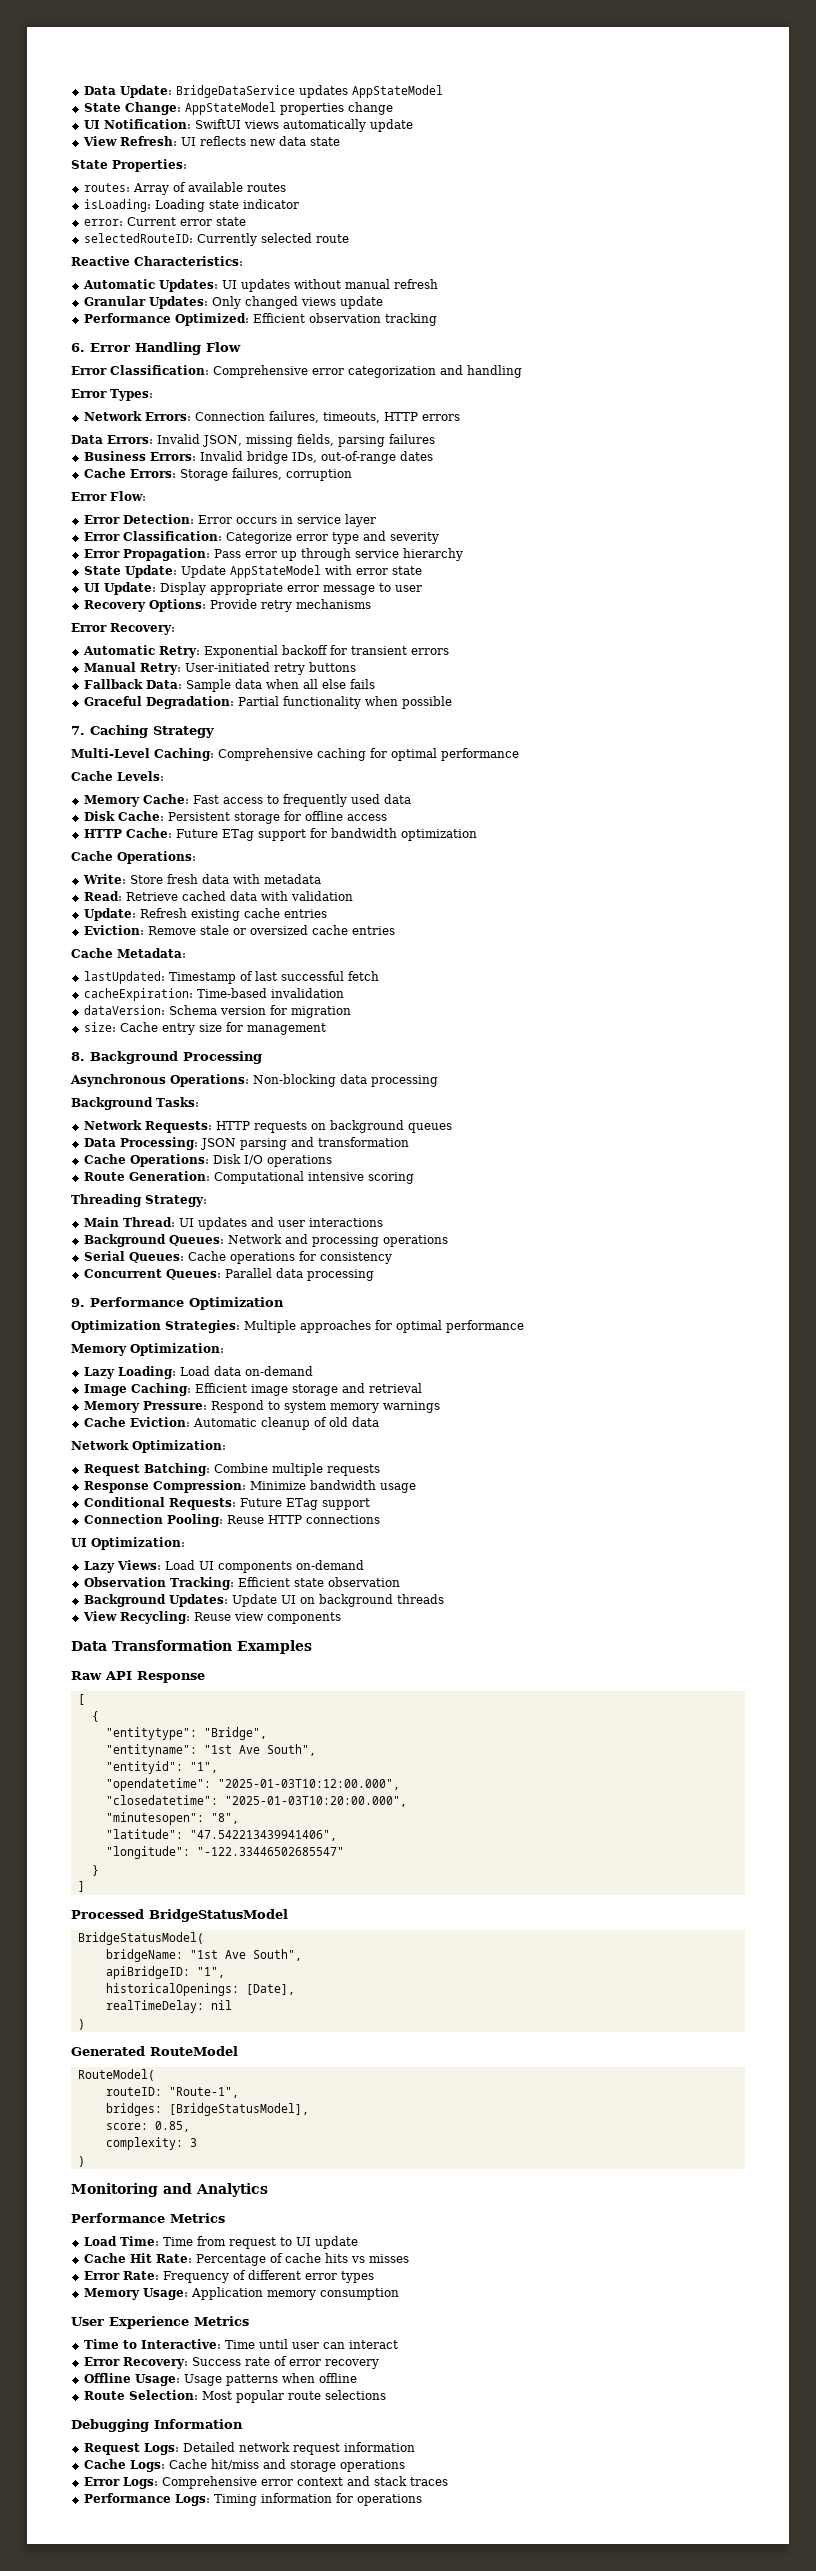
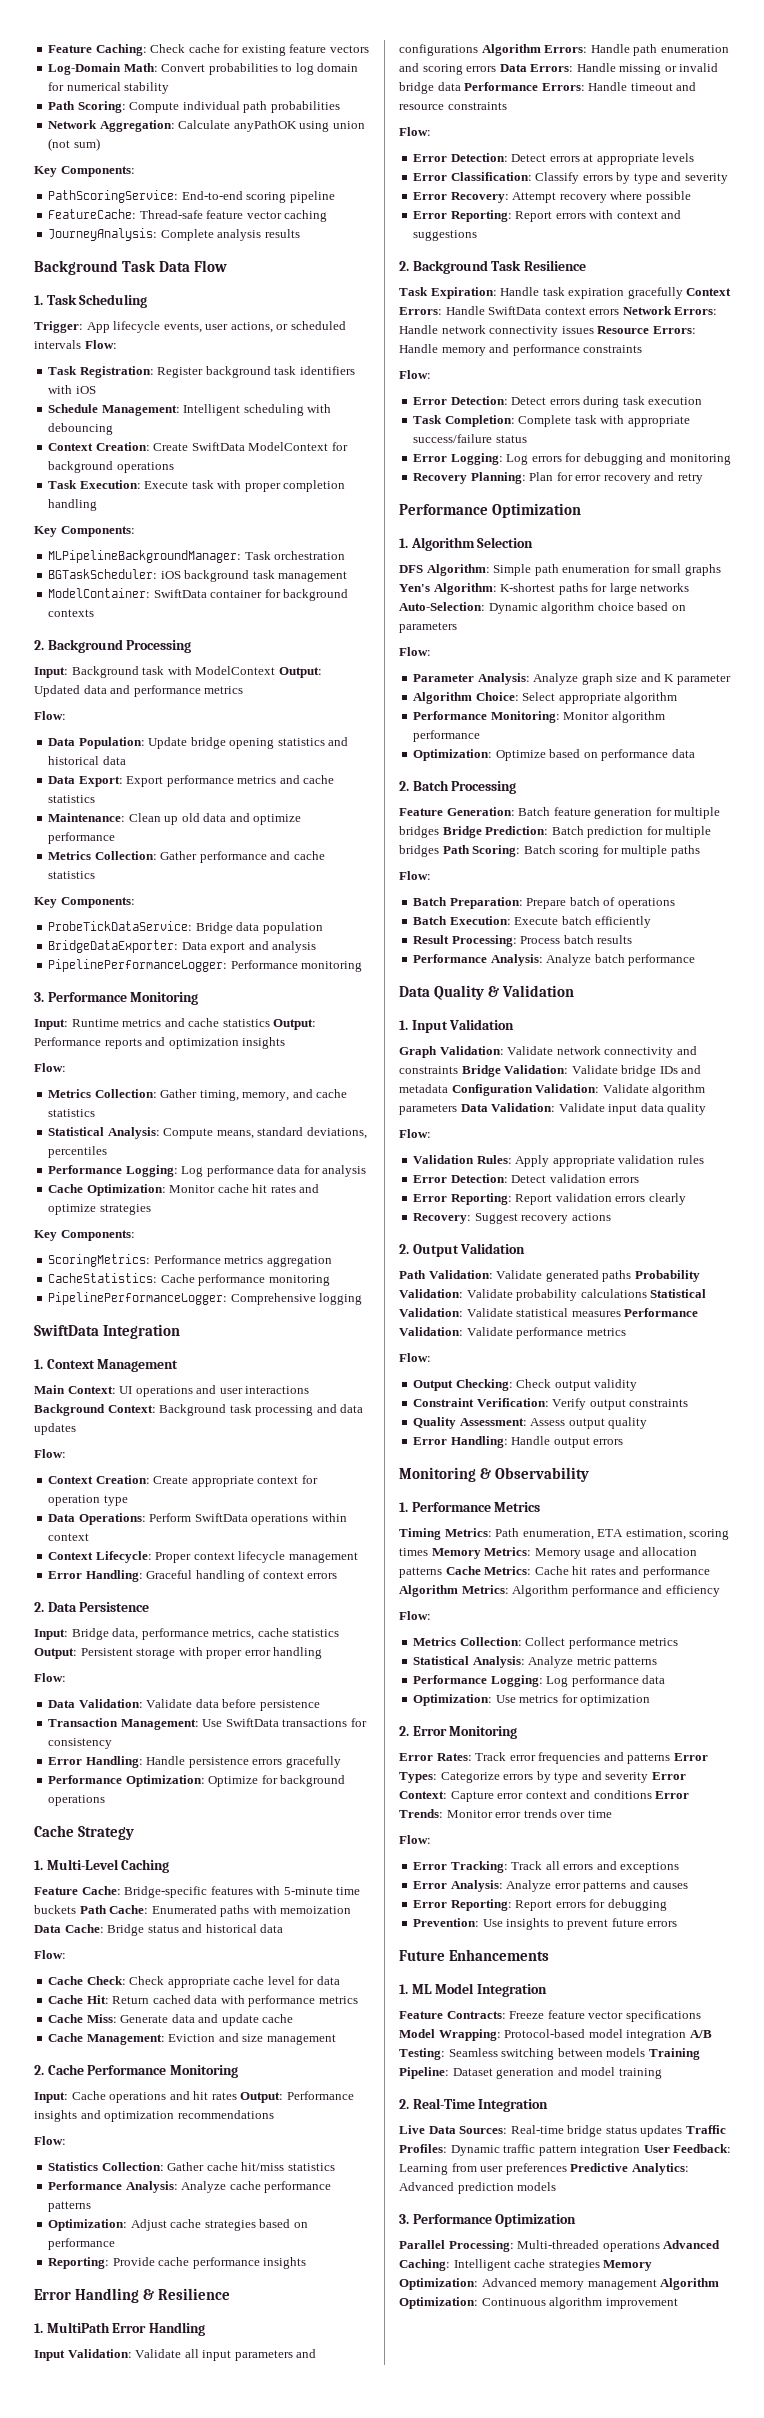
[83,85,443,98] [83,102,393,115] [83,119,413,132] [82,136,340,146] [71,159,187,172] [83,182,286,195] [83,199,299,212] [83,217,246,226] [83,233,349,246] [71,256,243,266] [82,279,438,292] [83,296,383,309] [83,313,437,326] [71,342,241,355] [71,365,522,378] [71,389,153,401] [83,411,460,423] Data Update: BridgeDataService updates AppStateModel // State Change: AppStateModel properties change // UI Notification: SwiftUI views automatically update // View Refresh: UI reflects new data state // State Properties: // routes: Array of available routes // isLoading: Loading state indicator // error: Current error state // selectedRouteID: Currently selected route // Reactive Characteristics: // Automatic Updates: UI updates without manual refresh // Granular Updates: Only changed views update // Performance Optimized: Efficient observation tracking // 6. Error Handling Flow // Error Classification: Comprehensive error categorization and handling // Error Types: // Network Errors: Connection failures, timeouts, HTTP errors // -> [48,44,369,56] [48,63,359,75] [48,82,170,94] [48,101,340,113] [48,120,365,132] [48,138,100,151] [34,166,135,177] [48,190,335,203] [48,209,328,222] [48,228,300,241] [34,260,227,275] [34,294,148,308] [34,321,346,333] [34,340,117,349] [48,366,355,378] [48,385,96,394] [48,404,332,416] [48,423,114,435] [48,442,348,451] [48,461,174,473] [48,480,346,492] [48,499,98,511] [34,526,135,537] [48,550,346,563] [48,569,348,582] [48,588,349,601] [48,609,95,617] [34,639,192,653] [34,666,322,678] [34,685,244,697] [34,711,66,720] [48,737,349,749] [48,756,126,765] [48,775,335,787] [48,795,96,803] [48,813,302,825] [48,832,116,844] [48,851,325,863] [48,871,96,879] [34,897,135,908] [48,921,323,934] [48,940,317,953] [48,959,363,972] [34,992,199,1005] [34,1018,317,1030] [34,1037,286,1049] [34,1063,66,1072] [48,1089,348,1101] [48,1109,96,1117] [48,1127,367,1139] [48,1146,108,1158] [48,1165,367,1177] [48,1184,320,1196] [48,1204,151,1215] [34,1230,135,1241] [48,1254,332,1267] [48,1273,330,1286] [48,1292,363,1305] [34,1324,180,1339] [34,1359,179,1372] [34,1385,310,1397] [34,1404,364,1416] [34,1423,76,1435] [34,1449,66,1458] [48,1475,318,1487] [48,1495,128,1506] [48,1513,347,1525] [48,1533,90,1541] [48,1551,358,1563] [48,1570,338,1582] [34,1602,150,1612] [34,1628,340,1640] [34,1647,323,1659] [34,1673,66,1682] [48,1699,320,1711] [48,1718,367,1730] [48,1738,113,1749] [48,1756,341,1768] [48,1775,346,1787] [48,1795,106,1806] [34,1825,134,1840] [34,1859,170,1873] [34,1886,361,1898] [34,1905,352,1917] [34,1924,284,1936] [34,1950,66,1959] [48,1976,340,1988] [48,1995,358,2007] [48,2014,294,2026] [48,2033,336,2045] [34,2064,238,2078] [34,2091,354,2103] [34,2110,274,2122] [34,2136,66,2145] [48,2162,335,2171] [48,2181,332,2193] [48,2201,92,2212] [48,2219,308,2231] [48,2238,116,2250] [48,2257,307,2269] [34,2288,230,2303] [34,2322,205,2336] [34,2349,317,2361] [399,44,729,56] [399,63,497,75] Feature Caching: Check cache for existing feature vectors // Log-Domain Math: Convert probabilities to log domain for numerical stability // Path Scoring: Compute individual path probabilities // Network Aggregation: Calculate anyPathOK using union (not sum) // Key Components: // PathScoringService: End-to-end scoring pipeline // FeatureCache: Thread-safe feature vector caching // JourneyAnalysis: Complete analysis results // Background Task Data Flow // 1. Task Scheduling // Trigger: App lifecycle events, user actions, or scheduled intervals Flow: // Task Registration: Register background task identifiers with iOS // Schedule Management: Intelligent scheduling with debouncing // Context Creation: Create SwiftData ModelContext for background operations // Task Execution: Execute task with proper completion handling // Key Components: // MLPipelineBackgroundManager: Task orchestration // BGTaskScheduler: iOS background task management // ModelContainer: SwiftData container for background contexts // 2. Background Processing // Input: Background task with ModelContext Output: Updated data and performance metrics // Flow: // Data Population: Update bridge opening statistics and historical data // Data Export: Export performance metrics and cache statistics // Maintenance: Clean up old data and optimize performance // Metrics Collection: Gather performance and cache statistics // Key Components: // ProbeTickDataService: Bridge data population // BridgeDataExporter: Data export and analysis // PipelinePerformanceLogger: Performance monitoring // 3. Performance Monitoring // Input: Runtime metrics and cache statistics Output: Performance reports and optimization insights // Flow: // Metrics Collection: Gather timing, memory, and cache statistics // Statistical Analysis: Compute means, standard deviations, percentiles // Performance Logging: Log performance data for analysis // Cache Optimization: Monitor cache hit rates and optimize strategies // Key Components: // ScoringMetrics: Performance metrics aggregation // CacheStatistics: Cache performance monitoring // PipelinePerformanceLogger: Comprehensive logging // SwiftData Integration // 1. Context Management // Main Context: UI operations and user interactions Background Context: Background task processing and data updates // Flow: // Context Creation: Create appropriate context for operation type // Data Operations: Perform SwiftData operations within context // Context Lifecycle: Proper context lifecycle management // Error Handling: Graceful handling of context errors // 2. Data Persistence // Input: Bridge data, performance metrics, cache statistics Output: Persistent storage with proper error handling // Flow: // Data Validation: Validate data before persistence // Transaction Management: Use SwiftData transactions for consistency // Error Handling: Handle persistence errors gracefully // Performance Optimization: Optimize for background operations // Cache Strategy // 1. Multi-Level Caching // Feature Cache: Bridge-specific features with 5-minute time buckets Path Cache: Enumerated paths with memoization Data Cache: Bridge status and historical data // Flow: // Cache Check: Check appropriate cache level for data // Cache Hit: Return cached data with performance metrics // Cache Miss: Generate data and update cache // Cache Management: Eviction and size management // 2. Cache Performance Monitoring // Input: Cache operations and hit rates Output: Performance insights and optimization recommendations // Flow: // Statistics Collection: Gather cache hit/miss statistics // Performance Analysis: Analyze cache performance patterns // Optimization: Adjust cache strategies based on performance // Reporting: Provide cache performance insights // Error Handling & Resilience // 1. MultiPath Error Handling // Input Validation: Validate all input parameters and configurations Algorithm Errors: Handle path enumeration and scoring errors
[157,434,435,447] [83,451,433,464] [83,468,352,481] [71,491,146,501] [83,514,376,527] [83,531,328,544] Invalid JSON, missing fields, parsing failures // Business Errors: Invalid bridge IDs, out-of-range dates // Cache Errors: Storage failures, corruption // Error Flow: // Error Detection: Error occurs in service layer // Error Classification: Categorize error -> [576,63,719,75] [399,82,697,94] [399,102,507,110] [399,127,431,136] [413,153,695,165] [413,172,631,184] Handle missing or invalid bridge data Performance Errors: Handle timeout and resource constraints // Flow: // Error Detection: Detect errors at appropriate levels // Error Classification: Classify errors by
[122,548,463,561] [83,565,422,578] [83,582,422,595] [83,599,371,612] [71,623,175,635] [82,645,449,658] [83,662,356,675] [83,679,375,692] [83,696,452,709] [71,725,214,738] [71,748,519,761] [71,771,164,781] [83,794,411,807] [83,811,387,824] [83,828,477,841] [71,851,196,864] [82,874,321,884] [83,891,353,901] [83,908,327,921] [83,925,395,935] [71,948,186,958] [83,971,379,984] [83,988,344,1001] [83,1005,351,1018] [83,1022,326,1035] [71,1051,262,1064] [70,1074,438,1087] [71,1097,199,1110] [83,1120,452,1133] [83,1137,409,1150] [83,1154,332,1167] [83,1171,414,1184] [71,1194,207,1207] [83,1217,383,1230] [83,1234,448,1247] [83,1251,392,1264] [83,1268,374,1281] [71,1297,284,1310] [71,1320,524,1333] [71,1343,224,1356] [83,1366,313,1379] [83,1383,422,1396] [83,1400,440,1413] [83,1417,379,1430] [71,1440,226,1453] [83,1463,380,1476] [83,1480,416,1493] [83,1497,370,1510] [83,1514,380,1527] [71,1537,185,1550] [83,1560,364,1573] [83,1577,400,1590] [83,1594,444,1607] [82,1611,341,1624] [71,1640,312,1654] [71,1671,205,1683] [77,1694,85,1705] [91,1711,99,1722] [105,1727,267,1740] [105,1744,316,1757] [105,1761,218,1774] [105,1778,400,1791] [105,1795,407,1807] [105,1812,239,1825] [105,1829,337,1841] [105,1846,344,1859] [91,1865,99,1876] [77,1881,85,1892] [71,1909,288,1922] [77,1932,204,1945] [105,1949,302,1962] [105,1966,225,1979] [105,1983,295,1996] [105,2000,232,2013] [77,2019,85,2030] [71,2046,238,2056] [77,2069,155,2081] [105,2087,239,2098] [105,2103,309,2116] [105,2121,190,2132] [105,2137,197,2150] [77,2156,85,2167] [71,2183,268,2197] [71,2213,225,2223] [83,2236,358,2249] [83,2253,409,2266] [83,2270,374,2283] [83,2287,399,2300] [71,2316,249,2329] [83,2339,398,2349] [83,2356,379,2369] [83,2373,357,2386] [83,2390,386,2403] [71,2419,243,2432] [83,2442,415,2455] [83,2459,405,2472] [83,2476,448,2489] [83,2493,422,2506] Propagation: Pass error up through service hierarchy // State Update: Update AppStateModel with error state // UI Update: Display appropriate error message to user // Recovery Options: Provide retry mechanisms // Error Recovery: // Automatic Retry: Exponential backoff for transient errors // Manual Retry: User-initiated retry buttons // Fallback Data: Sample data when all else fails // Graceful Degradation: Partial functionality when possible // 7. Caching Strategy // Multi-Level Caching: Comprehensive caching for optimal performance // Cache Levels: // Memory Cache: Fast access to frequently used data // Disk Cache: Persistent storage for offline access // HTTP Cache: Future ETag support for bandwidth optimization // Cache Operations: // Write: Store fresh data with metadata // Read: Retrieve cached data with validation // Update: Refresh existing cache entries // Eviction: Remove stale or oversized cache entries // Cache Metadata: // lastUpdated: Timestamp of last successful fetch // cacheExpiration: Time-based invalidation // dataVersion: Schema version for migration // size: Cache entry size for management // 8. Background Processing // Asynchronous Operations: Non-blocking data processing // Background Tasks: // Network Requests: HTTP requests on background queues // Data Processing: JSON parsing and transformation // Cache Operations: Disk I/O operations // Route Generation: Computational intensive scoring // Threading Strategy: // Main Thread: UI updates and user interactions // Background Queues: Network and processing operations // Serial Queues: Cache operations for consistency // Concurrent Queues: Parallel data processing // 9. Performance Optimization // Optimization Strategies: Multiple approaches for optimal performance // Memory Optimization: // Lazy Loading: Load data on-demand // Image Caching: Efficient image storage and retrieval // Memory Pressure: Respond to system memory warnings // Cache Eviction: Automatic cleanup of old data // Network Optimization: // Request Batching: Combine multiple requests // Response Compression: Minimize bandwidth usage // Conditional Requests: Future ETag support // Connection Pooling: Reuse HTTP connections // UI Optimization: // Lazy Views: Load UI components on-demand // Observation Tracking: Efficient state observation // Background Updates: Update UI on background threads // View Recycling: Reuse view components // Data Transformation Examples // Raw API Response // [ // { // "entitytype": "Bridge", // "entityname": "1st Ave South", // "entityid": "1", // "opendatetime": "2025-01-03T10:12:00.000", // "closedatetime": "2025-01-03T10:20:00.000", // "minutesopen": "8", // "latitude": "47.542213439941406", // "longitude": "-122.33446502685547" // } // ] // Processed BridgeStatusModel // BridgeStatusModel( // bridgeName: "1st Ave South", // apiBridgeID: "1", // historicalOpenings: [Date], // realTimeDelay: nil // ) // Generated RouteModel // RouteModel( // routeID: "Route-1", // bridges: [BridgeStatusModel], // score: 0.85, // complexity: 3 // ) // Monitoring and Analytics // Performance Metrics // Load Time: Time from request to UI update // Cache Hit Rate: Percentage of cache hits vs misses // Error Rate: Frequency of different error types // Memory Usage: Application memory consumption // User Experience Metrics // Time to Interactive: Time until user can interact // Error Recovery: Success rate of error recovery // Offline Usage: Usage patterns when offline // Route Selection: Most popular route selections // Debugging Information // Request Logs: Detailed network request information // Cache Logs: Cache hit/miss and storage operations // Error Logs: Comprehensive error context and stack traces // Performance Logs: Timing information for operations -> [450,191,691,203] [413,210,682,222] [413,230,478,241] [399,260,586,274] [399,287,732,299] [399,306,718,315] [399,325,696,337] [399,344,643,356] [399,370,431,379] [413,396,703,408] [413,415,690,427] [413,434,527,443] [413,453,731,465] [413,472,703,484] [399,503,581,518] [399,537,534,551] [399,564,721,576] [399,583,690,595] [399,602,686,614] [399,622,457,633] [399,647,431,656] [413,673,731,685] [413,692,678,704] [413,711,665,723] [413,730,481,742] [413,749,695,761] [399,780,517,794] [399,807,721,819] [399,826,712,838] [399,845,700,857] [399,871,431,880] [413,897,675,909] [413,916,652,928] [413,935,633,947] [413,954,696,966] [399,985,574,1000] [399,1019,515,1033] [399,1046,697,1058] [399,1065,702,1077] [399,1084,706,1096] [399,1103,707,1115] [399,1129,431,1138] [413,1155,704,1167] [413,1174,640,1183] [413,1193,686,1205] [413,1213,611,1224] [399,1243,526,1257] [399,1270,700,1282] [399,1289,707,1301] [399,1308,699,1317] [399,1327,626,1339] [399,1353,431,1362] [413,1379,638,1391] [413,1398,689,1410] [413,1417,648,1429] [413,1436,624,1448] [399,1467,589,1482] [399,1502,541,1512] [399,1528,730,1540] [399,1547,698,1559] [399,1566,710,1578] [399,1585,720,1597] [399,1611,431,1620] [413,1637,679,1649] [413,1656,658,1668] [413,1675,666,1687] [413,1694,651,1706] [399,1726,518,1739] [399,1752,708,1764] [399,1771,686,1783] [399,1790,690,1802] [399,1809,612,1818] [399,1835,431,1844] [413,1861,680,1873] [413,1880,689,1892] [413,1899,667,1911] [413,1918,678,1930] [399,1949,549,1961] [399,1983,547,1997] [399,2010,701,2022] [399,2029,712,2041] [399,2048,700,2060] [399,2067,662,2079] [399,2098,549,2112] [399,2125,726,2137] [399,2144,732,2156] [399,2163,689,2175] [399,2182,557,2194] [399,2214,577,2227] [399,2240,721,2252] [399,2259,653,2271] [399,2278,720,2290] [399,2297,678,2309] Recovery: Attempt recovery where possible // Error Reporting: Report errors with context and suggestions // 2. Background Task Resilience // Task Expiration: Handle task expiration gracefully Context Errors: Handle SwiftData context errors Network Errors: Handle network connectivity issues Resource Errors: Handle memory and performance constraints // Flow: // Error Detection: Detect errors during task execution // Task Completion: Complete task with appropriate success/failure status // Error Logging: Log errors for debugging and monitoring // Recovery Planning: Plan for error recovery and retry // Performance Optimization // 1. Algorithm Selection // DFS Algorithm: Simple path enumeration for small graphs Yen's Algorithm: K-shortest paths for large networks Auto-Selection: Dynamic algorithm choice based on parameters // Flow: // Parameter Analysis: Analyze graph size and K parameter // Algorithm Choice: Select appropriate algorithm // Performance Monitoring: Monitor algorithm performance // Optimization: Optimize based on performance data // 2. Batch Processing // Feature Generation: Batch feature generation for multiple bridges Bridge Prediction: Batch prediction for multiple bridges Path Scoring: Batch scoring for multiple paths // Flow: // Batch Preparation: Prepare batch of operations // Batch Execution: Execute batch efficiently // Result Processing: Process batch results // Performance Analysis: Analyze batch performance // Data Quality & Validation // 1. Input Validation // Graph Validation: Validate network connectivity and constraints Bridge Validation: Validate bridge IDs and metadata Configuration Validation: Validate algorithm parameters Data Validation: Validate input data quality // Flow: // Validation Rules: Apply appropriate validation rules // Error Detection: Detect validation errors // Error Reporting: Report validation errors clearly // Recovery: Suggest recovery actions // 2. Output Validation // Path Validation: Validate generated paths Probability Validation: Validate probability calculations Statistical Validation: Validate statistical measures Performance Validation: Validate performance metrics // Flow: // Output Checking: Check output validity // Constraint Verification: Verify output constraints // Quality Assessment: Assess output quality // Error Handling: Handle output errors // Monitoring & Observability // 1. Performance Metrics // Timing Metrics: Path enumeration, ETA estimation, scoring times Memory Metrics: Memory usage and allocation patterns Cache Metrics: Cache hit rates and performance Algorithm Metrics: Algorithm performance and efficiency // Flow: // Metrics Collection: Collect performance metrics // Statistical Analysis: Analyze metric patterns // Performance Logging: Log performance data // Optimization: Use metrics for optimization // 2. Error Monitoring // Error Rates: Track error frequencies and patterns Error Types: Categorize errors by type and severity Error Context: Capture error context and conditions Error Trends: Monitor error trends over time // Flow: // Error Tracking: Track all errors and exceptions // Error Analysis: Analyze error patterns and causes // Error Reporting: Report errors for debugging // Prevention: Use insights to prevent future errors // Future Enhancements // 1. ML Model Integration // Feature Contracts: Freeze feature vector specifications Model Wrapping: Protocol-based model integration A/B Testing: Seamless switching between models Training Pipeline: Dataset generation and model training // 2. Real-Time Integration // Live Data Sources: Real-time bridge status updates Traffic Profiles: Dynamic traffic pattern integration User Feedback: Learning from user preferences Predictive Analytics: Advanced prediction models // 3. Performance Optimization // Parallel Processing: Multi-threaded operations Advanced Caching: Intelligent cache strategies Memory Optimization: Advanced memory management Algorithm Optimization: Continuous algorithm improvement

